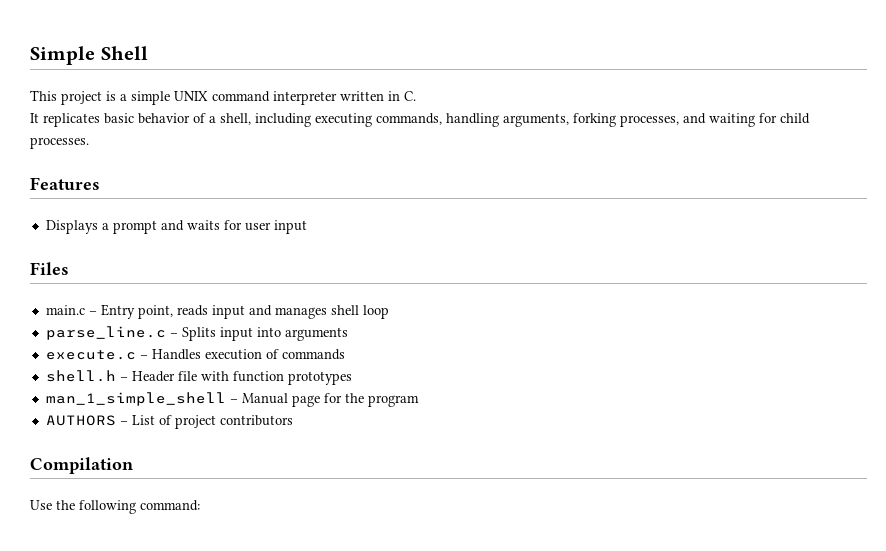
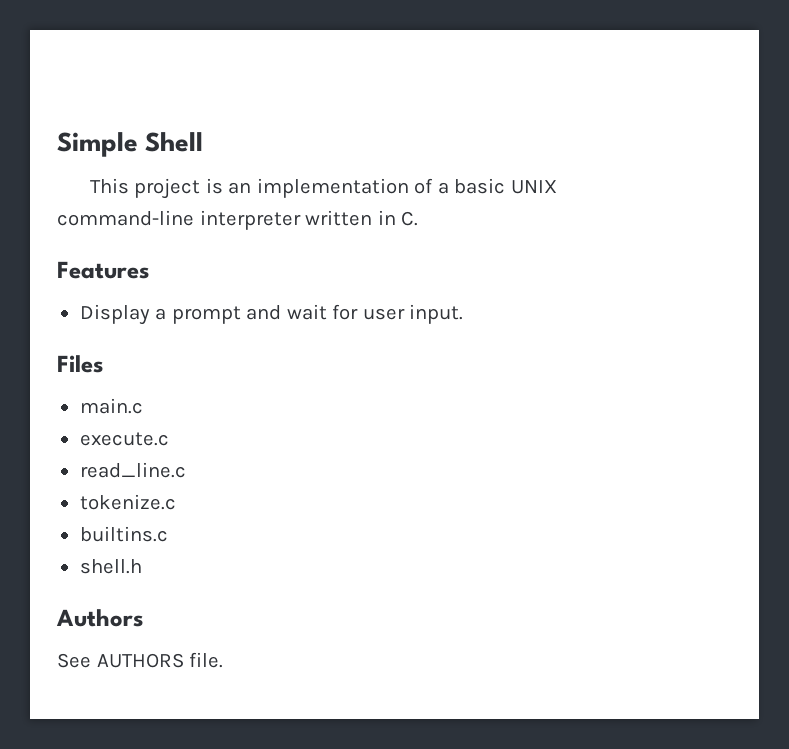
[120,91,416,105] [30,113,810,127] [30,137,89,149] a simple UNIX command interpreter written in C. // It replicates basic behavior of a shell, including executing commands, handling arguments, forking processes, and waiting for child processes. -> [228,178,557,198] [57,210,419,230] an implementation of a basic UNIX command-line interpreter written in C.
[45,220,98,234] Displays -> [79,304,150,325] Display
[186,220,220,230] waits -> [286,304,327,320] wait
[273,220,307,234] input -> [409,304,464,324] input.
[88,304,389,319] [45,326,348,341] [45,349,345,360] [45,370,352,385] [45,392,419,407] [45,415,293,429] [30,457,133,474] [30,500,200,514] – Entry point, reads input and manages shell loop // parse_line.c – Splits input into arguments // execute.c – Handles execution of commands // shell.h – Header file with function prototypes // man_1_simple_shell – Manual page for the program // AUTHORS – List of project contributors // Compilation // Use the following command: -> [79,432,169,446] [79,462,186,478] [79,494,176,510] [79,526,168,542] [79,559,142,574] [56,609,144,627] [57,652,224,668] // execute.c // read_line.c // tokenize.c // builtins.c // shell.h // Authors // See AUTHORS file.

